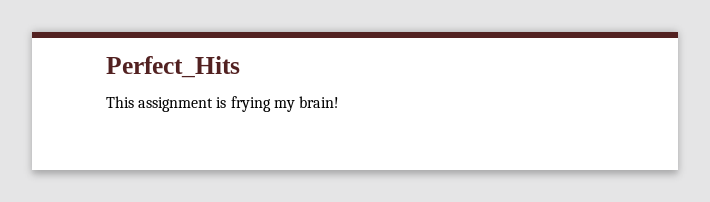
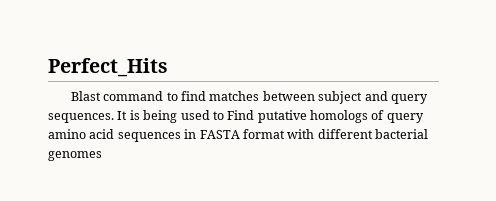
[106,96,339,112] This assignment is frying my brain! -> [70,91,428,104] [48,110,424,123] [48,129,428,142] [48,151,102,161] Blast command to find matches between subject and query sequences. It is being used to Find putative homologs of query amino acid sequences in FASTA format with different bacterial genomes

